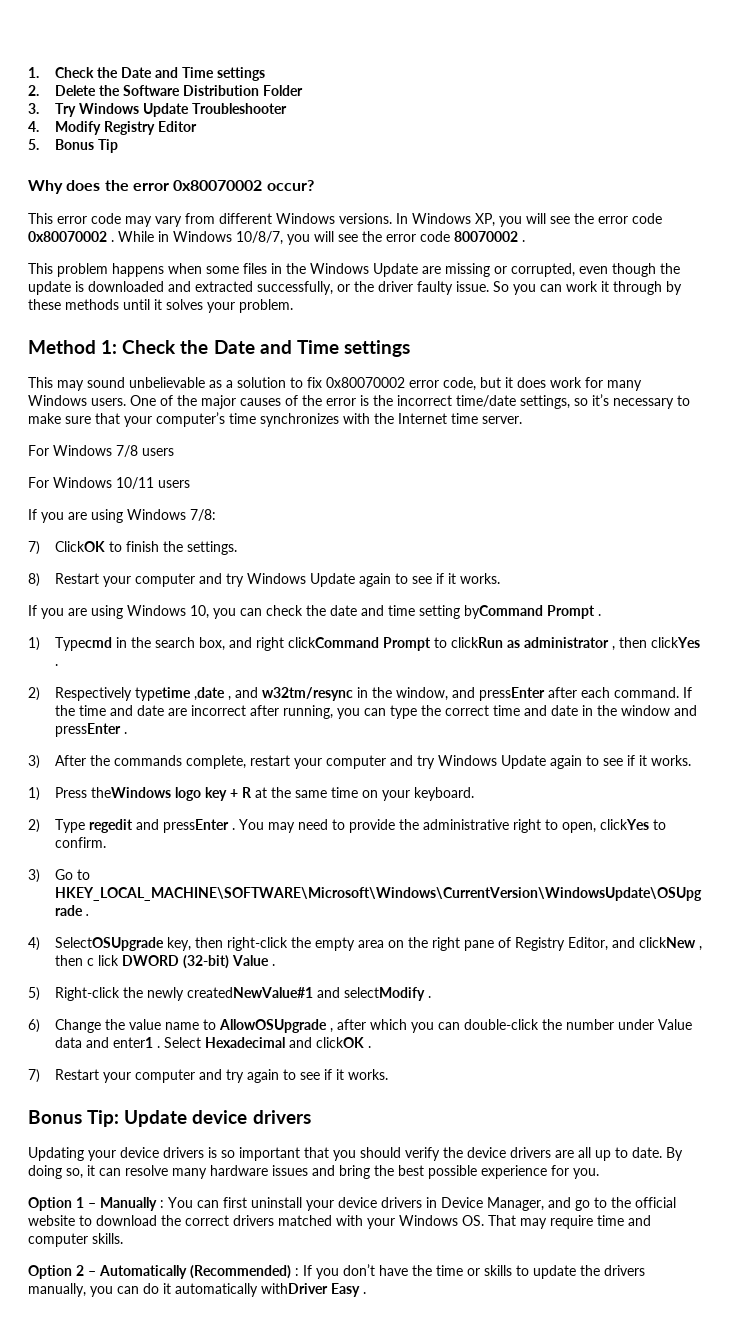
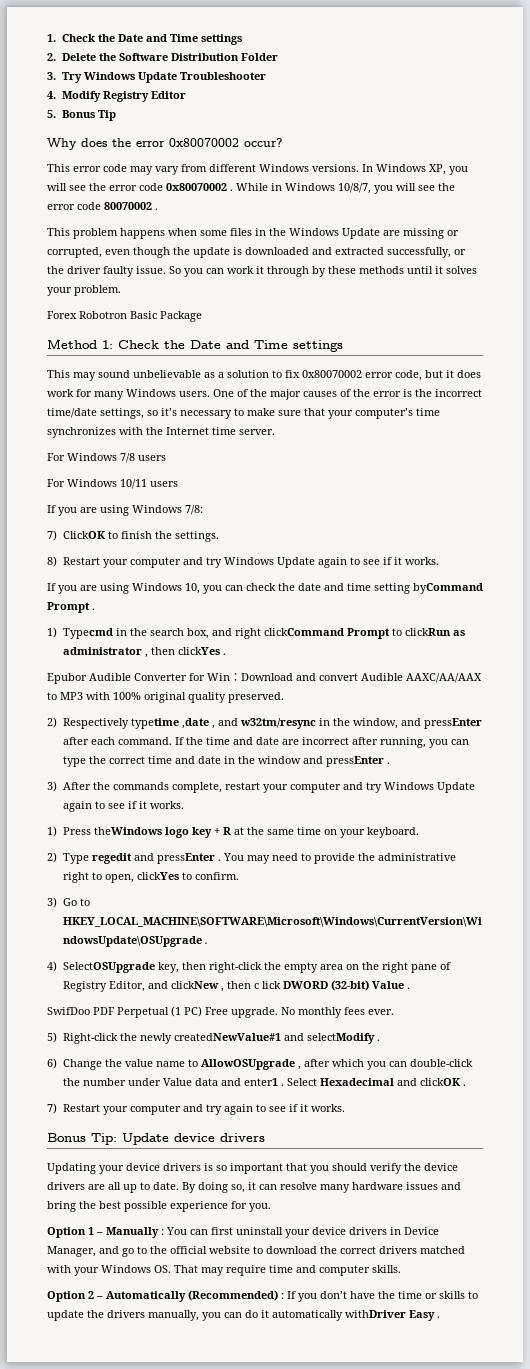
(293, 306) none -> [47,311,202,322] // Forex Robotron Basic Package
(58, 665) none -> [47,673,482,684] [47,692,284,703] // Epubor Audible Converter for Win：Download and convert Audible AAXC/AA/AAX to MP3 with 100% original quality preserved.
(275, 965) none -> [47,1006,394,1018] // SwifDoo PDF Perpetual (1 PC) Free upgrade. No monthly fees ever.

